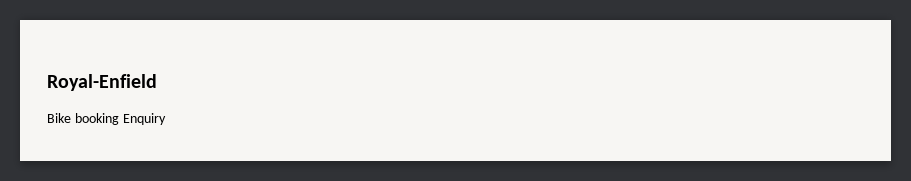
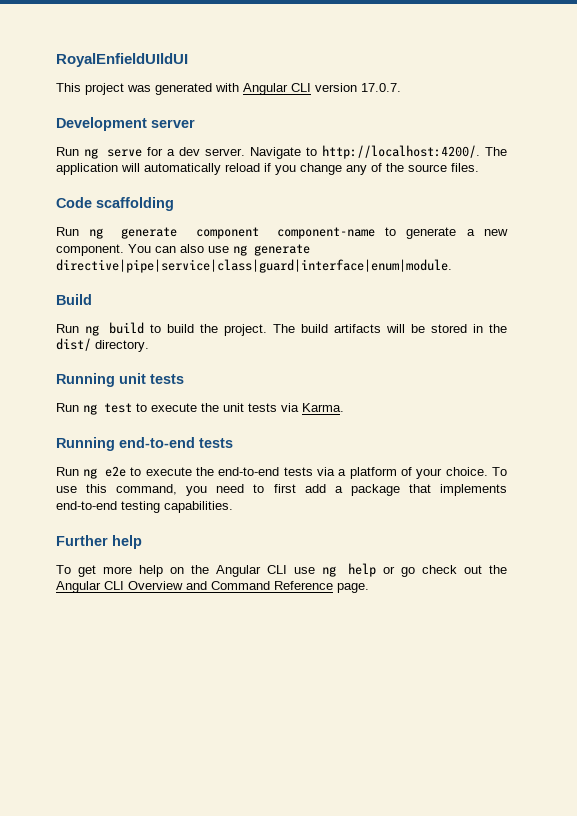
[47,74,157,91] [47,113,166,125] Royal-Enfield // Bike booking Enquiry -> [56,53,188,67] [56,83,401,95] [56,117,195,131] [56,145,507,159] [56,163,479,175] [56,197,174,211] [56,227,508,239] [56,244,310,256] [56,259,452,273] [56,294,92,305] [56,322,508,336] [56,338,149,352] [56,373,184,387] [56,403,344,415] [56,437,233,451] [56,466,507,479] [56,484,507,496] [56,501,233,513] [56,535,142,549] [56,563,508,577] [56,581,369,593] RoyalEnfieldUIldUI // This project was generated with Angular CLI version 17.0.7. // Development server // Run ng serve for a dev server. Navigate to http://localhost:4200/. The application will automatically reload if you change any of the source files. // Code scaffolding // Run ng generate component component-name to generate a new component. You can also use ng generate directive|pipe|service|class|guard|interface|enum|module. // Build // Run ng build to build the project. The build artifacts will be stored in the dist/ directory. // Running unit tests // Run ng test to execute the unit tests via Karma. // Running end-to-end tests // Run ng e2e to execute the end-to-end tests via a platform of your choice. To use this command, you need to first add a package that implements end-to-end testing capabilities. // Further help // To get more help on the Angular CLI use ng help or go check out the Angular CLI Overview and Command Reference page.

